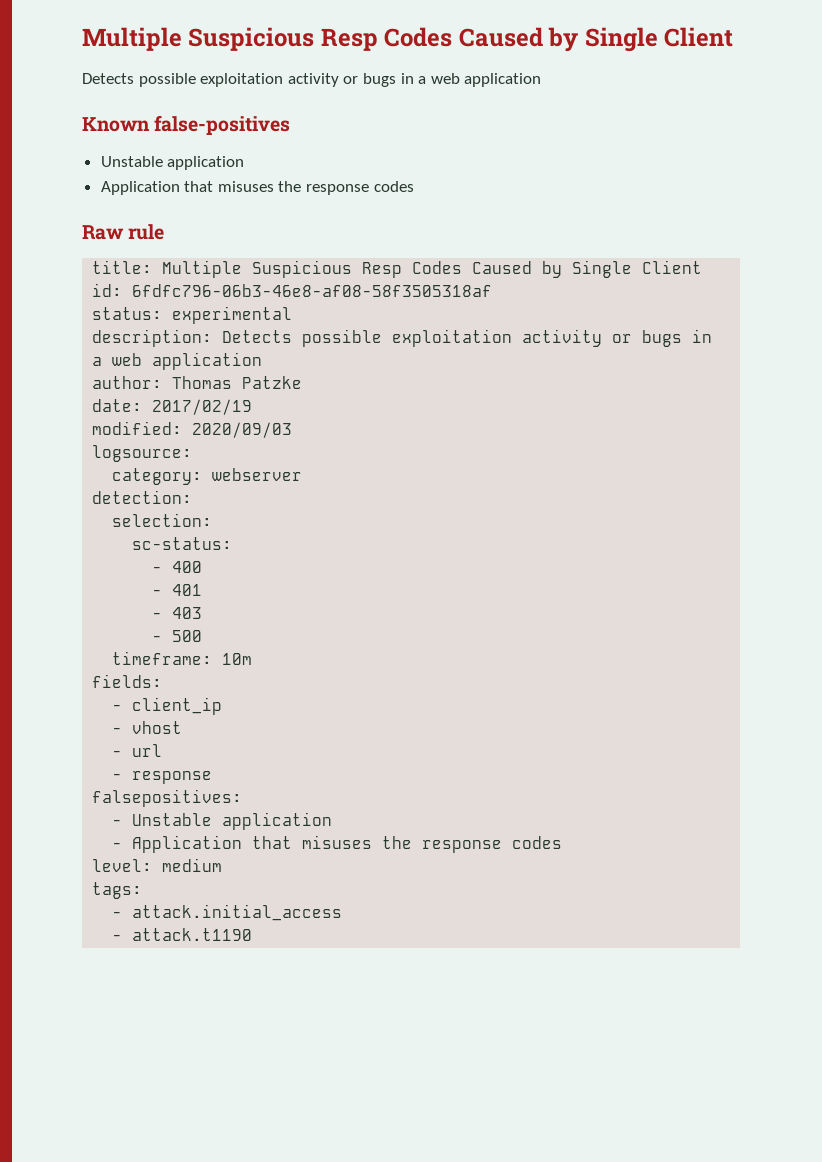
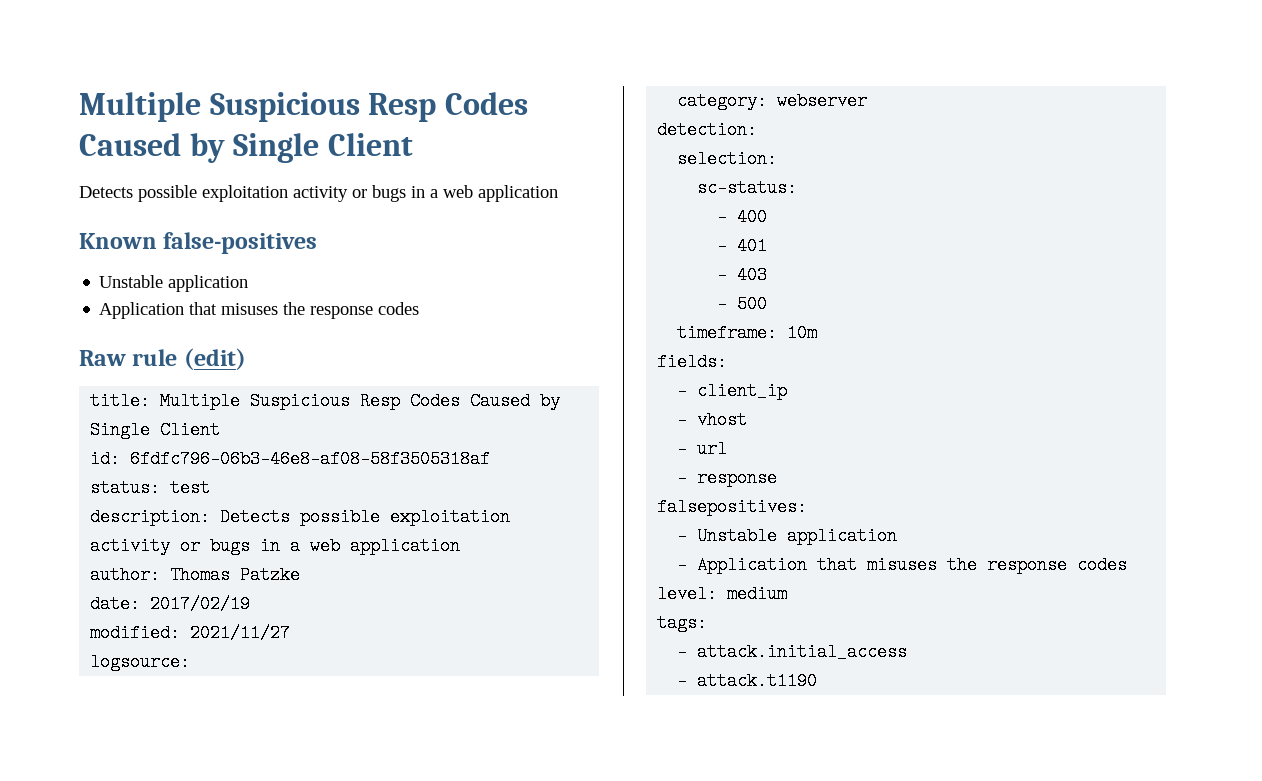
(165, 232) none -> [183,348,246,370] (edit)
[172,306,293,324] experimental -> [170,479,211,497] test
[192,422,293,438] 2020/09/03 -> [190,624,291,642] 2021/11/27

